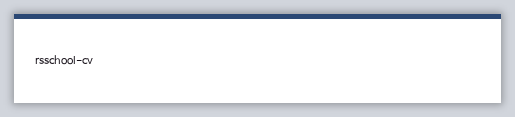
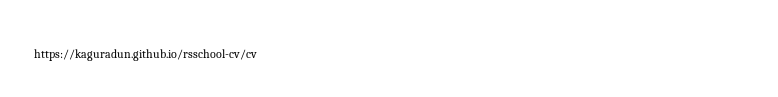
[35,55,93,65] rsschool-cv -> [34,49,257,61] https://kaguradun.github.io/rsschool-cv/cv

